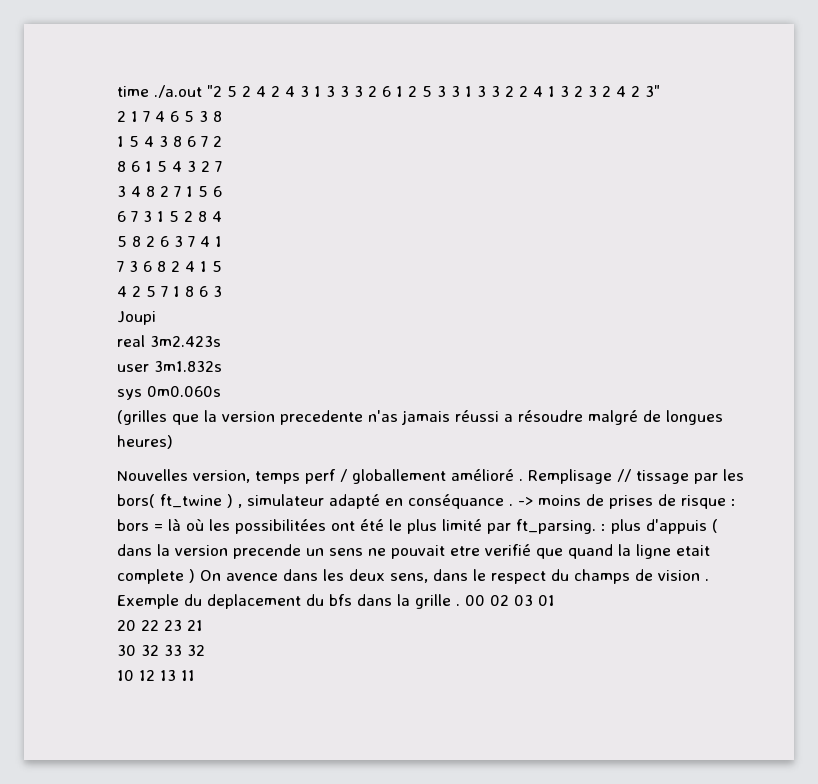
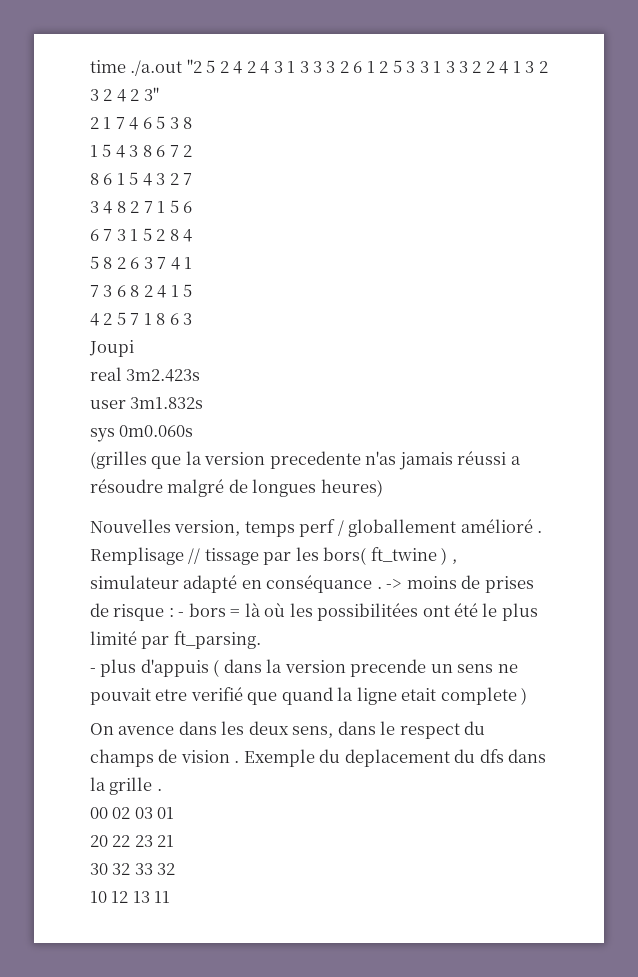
(736, 502) none -> [178,612,185,617] -
[601,524,606,531] : -> [90,668,96,673] // -
(195, 576) none -> (528, 696) //
[329,594,352,606] bfs -> [479,749,504,763] dfs
(460, 605) none -> (162, 789) //

